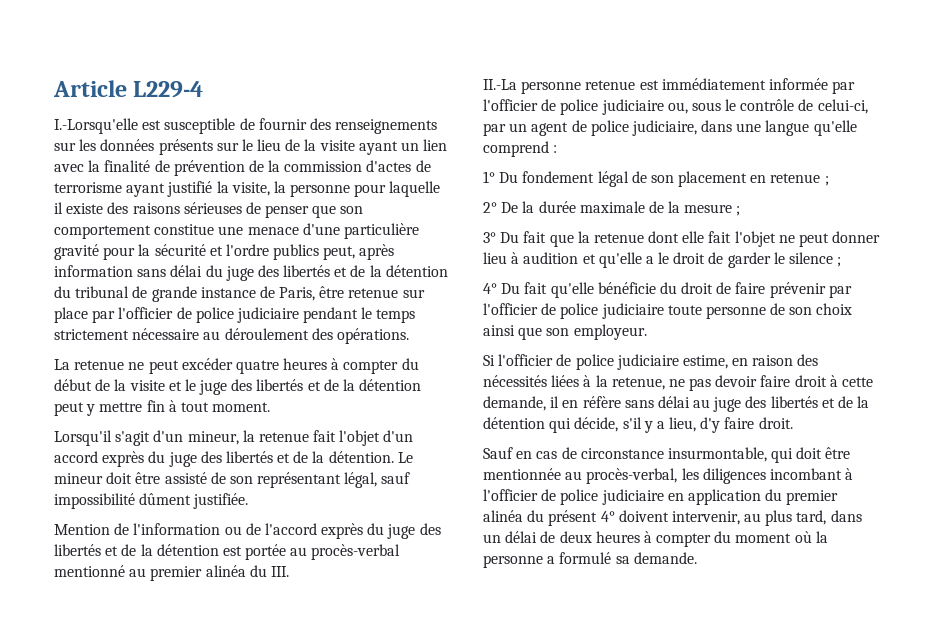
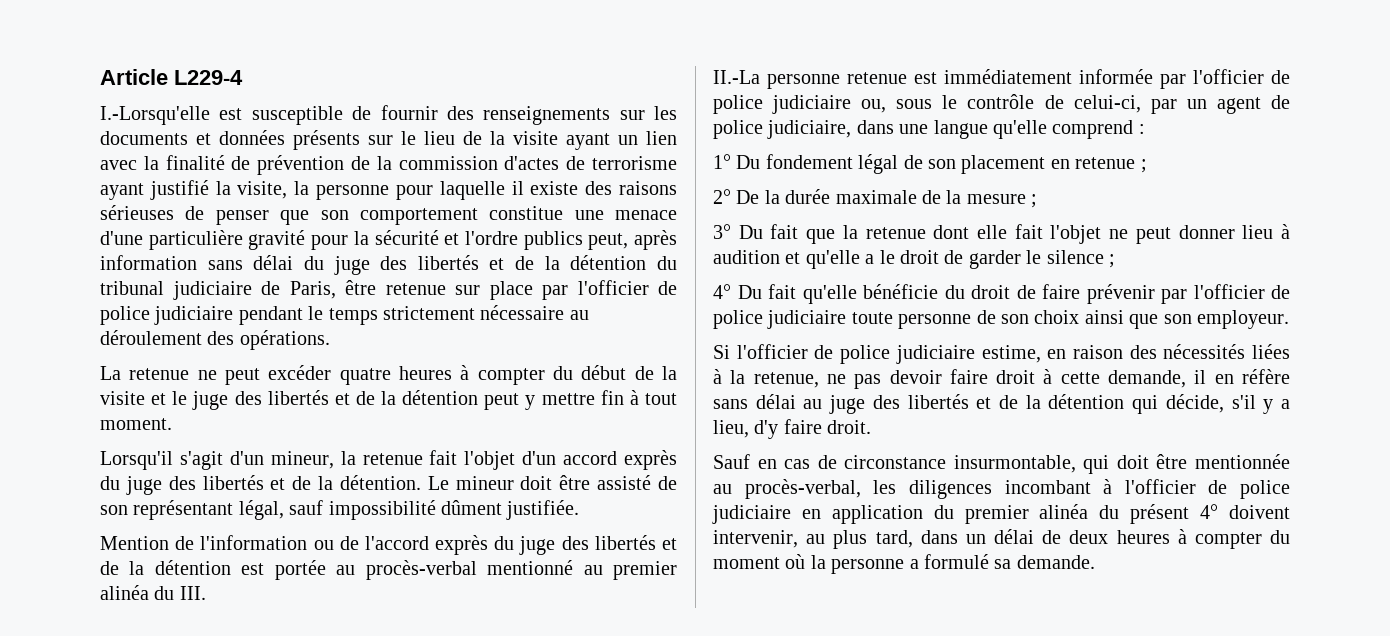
(97, 145) none -> [100,131,211,145] documents et
[132,286,256,302] de grande instance -> [172,281,252,300] judiciaire

